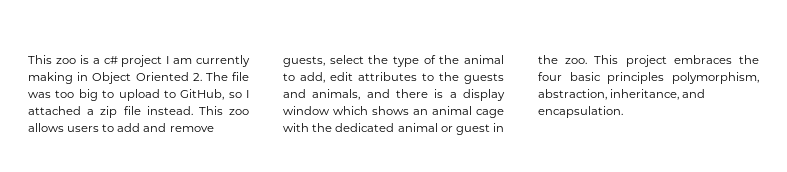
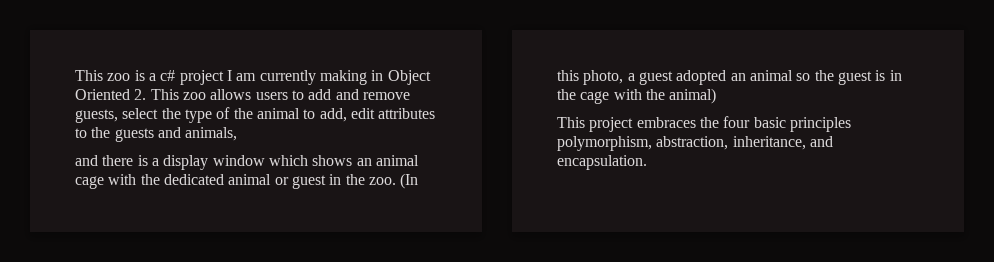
[205,72,249,81] [28,89,249,101] [28,106,193,118] The file was too big to upload to GitHub, so I attached a zip file instead. -> (147, 94) none
(361, 94) none -> (238, 134) //
(588, 61) none -> [400,173,419,189] [557,70,902,85] [557,88,717,104] (In this photo, a guest adopted an animal so the guest is in the cage with the animal) //

